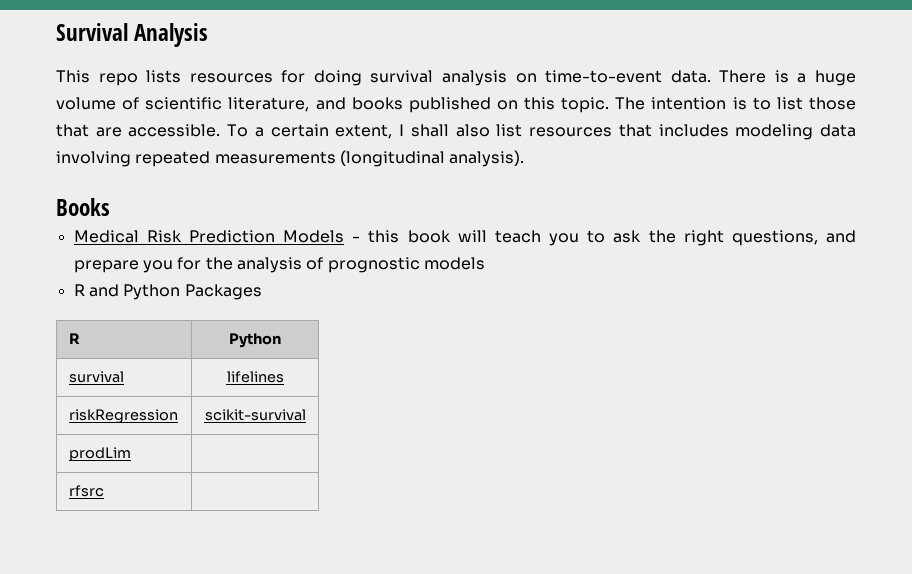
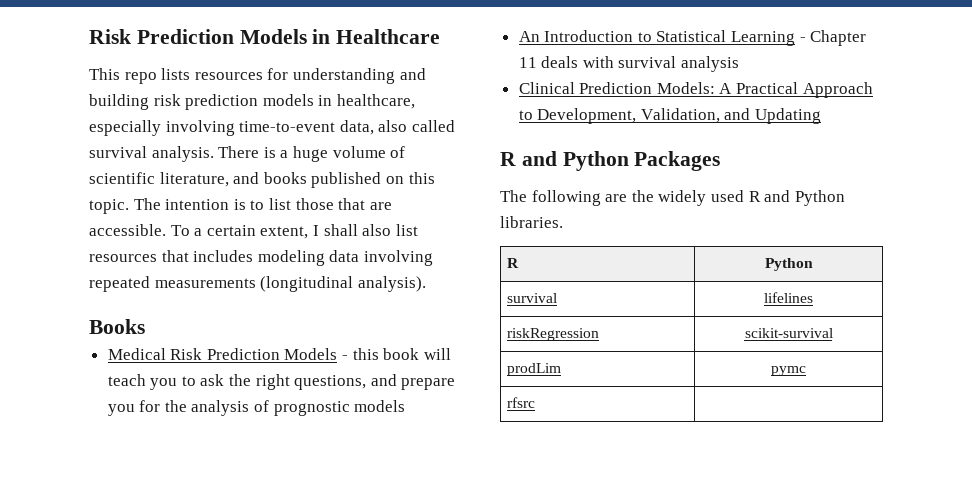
[56,23,209,47] Survival Analysis -> [89,29,441,44] Risk Prediction Models in Healthcare
[313,70,711,86] doing survival analysis on time-to-event data. -> [292,68,426,84] [89,94,415,110] [89,120,455,136] [89,146,214,162] understanding and building risk prediction models in healthcare, especially involving time-to-event data, also called survival analysis.
[73,284,262,300] R and Python Packages -> [518,30,867,46] [518,56,740,72] [518,82,873,98] [518,108,822,124] [500,151,721,171] [500,190,845,206] [500,216,563,228] An Introduction to Statistical Learning - Chapter 11 deals with survival analysis // Clinical Prediction Models: A Practical Approach to Development, Validation, and Updating // R and Python Packages // The following are the widely used R and Python libraries.
(131, 454) none -> [771,366,806,376] pymc

